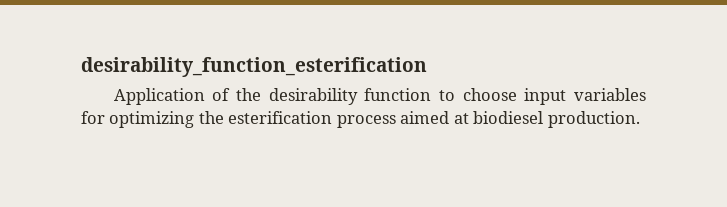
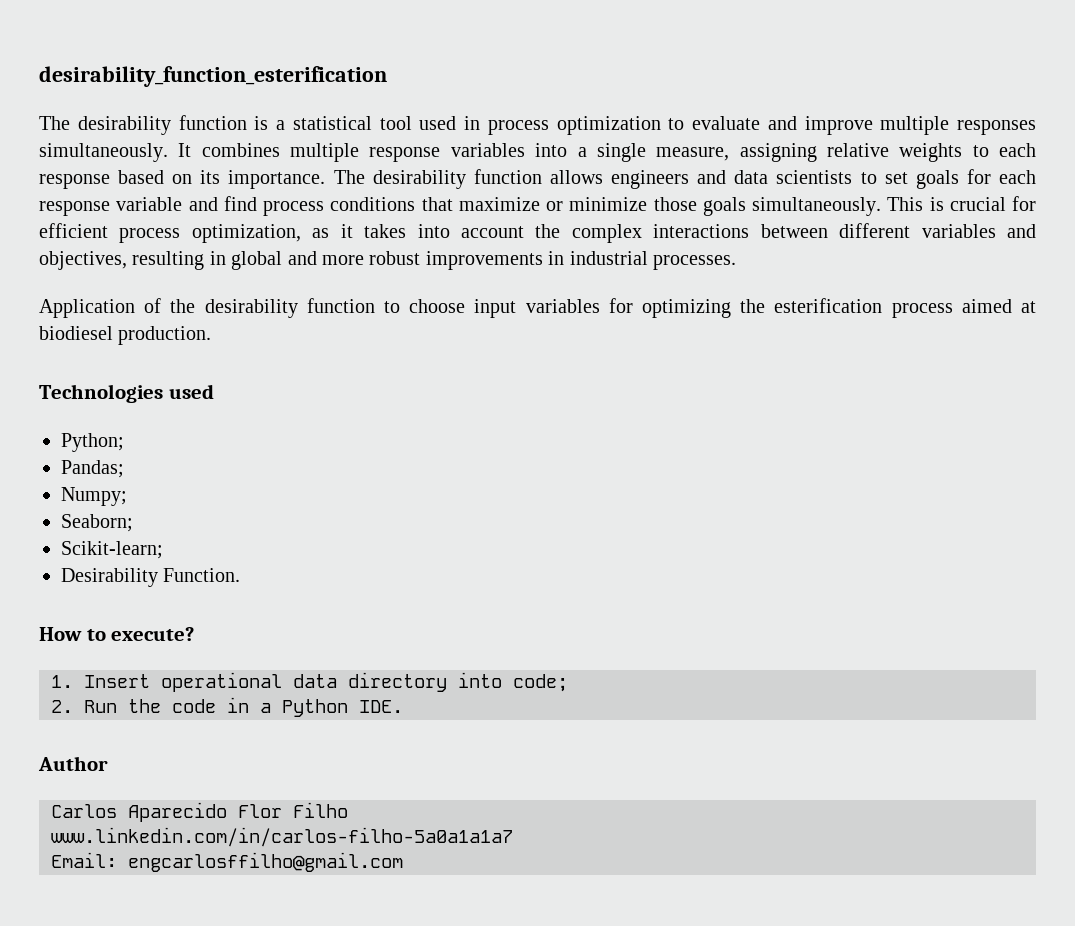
(427, 67) none -> [39,115,1036,135] [39,143,1037,162] [39,169,1036,189] [39,196,1036,216] [39,223,1037,243] [39,251,736,270] // The desirability function is a statistical tool used in process optimization to evaluate and improve multiple responses simultaneously. It combines multiple response variables into a single measure, assigning relative weights to each response based on its importance. The desirability function allows engineers and data scientists to set goals for each response variable and find process conditions that maximize or minimize those goals simultaneously. This is crucial for efficient process optimization, as it takes into account the complex interactions between different variables and objectives, resulting in global and more robust improvements in industrial processes.
(640, 119) none -> [39,384,214,403] [61,433,124,452] [61,460,124,478] [61,487,127,506] [61,514,133,532] [61,541,163,559] [61,568,241,587] [39,627,195,641] [51,672,568,692] [51,697,403,717] [38,756,108,771] [51,802,348,822] [51,827,513,847] [51,852,403,872] // Technologies used // Python; // Pandas; // Numpy; // Seaborn; // Scikit-learn; // Desirability Function. // How to execute? // 1. Insert operational data directory into code; // 2. Run the code in a Python IDE. // Author // Carlos Aparecido Flor Filho // www.linkedin.com/in/carlos-filho-5a0a1a1a7 // Email: engcarlosffilho@gmail.com

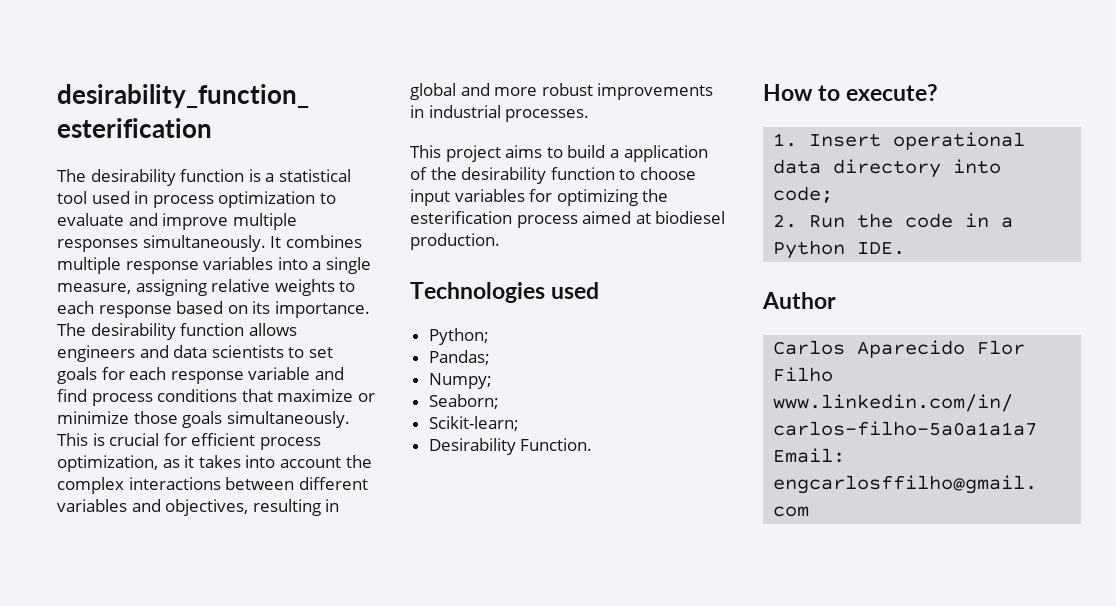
[39,299,135,318] Application -> [410,145,708,162] This project aims to build a application

